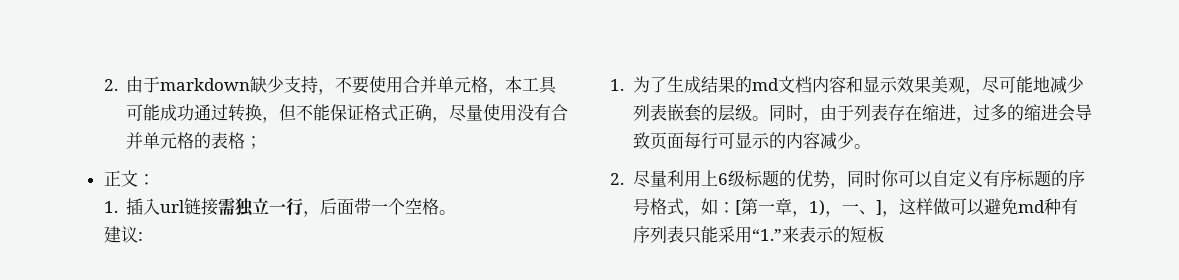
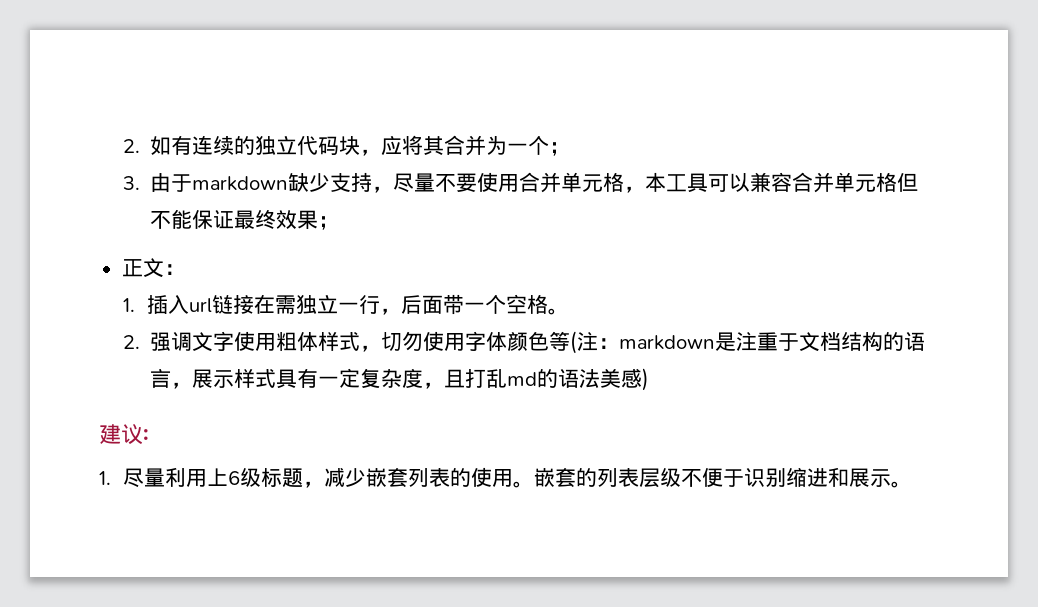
[103,79,118,91] 2. -> [122,135,571,156] [122,176,140,190] 2.如有连续的独立代码块，应将其合并为一个； // 3.
(336, 92) none -> [393,173,436,193] 尽量
[143,104,569,123] [126,132,246,149] 能成功通过转换，但不能保证格式正确，尽量使用没有合并单元格的表格 -> [729,172,919,193] [150,209,319,229] 以兼容合并单元格但不能保证最终效果
(219, 207) none -> [253,294,275,314] 在
[103,226,143,243] [610,76,1084,95] [632,104,1092,123] [632,132,871,150] [610,173,624,185] 建议: // 1.为了生成结果的md文档内容和显示效果美观，尽可能地减少列表嵌套的层级。同时，由于列表存在缩进，过多的缩进会导致页面每行可显示的内容减少。 // 2. -> [122,331,926,354] [150,368,650,391] [99,424,149,445] [99,471,111,485] 2.强调文字使用粗体样式，切勿使用字体颜色等(注：markdown是注重于文档结构的语言，展示样式具有一定复杂度，且打乱md的语法美感) // 建议: // 1.
[778,170,1085,189] [632,198,1078,217] [632,226,884,244] 的优势，同时你可以自定义有序标题的序号格式，如：[第一章，1)，一、]，这样做可以避免md种有序列表只能采用“1.”来表示的短板 -> [302,467,912,488] ，减少嵌套列表的使用。嵌套的列表层级不便于识别缩进和展示。

